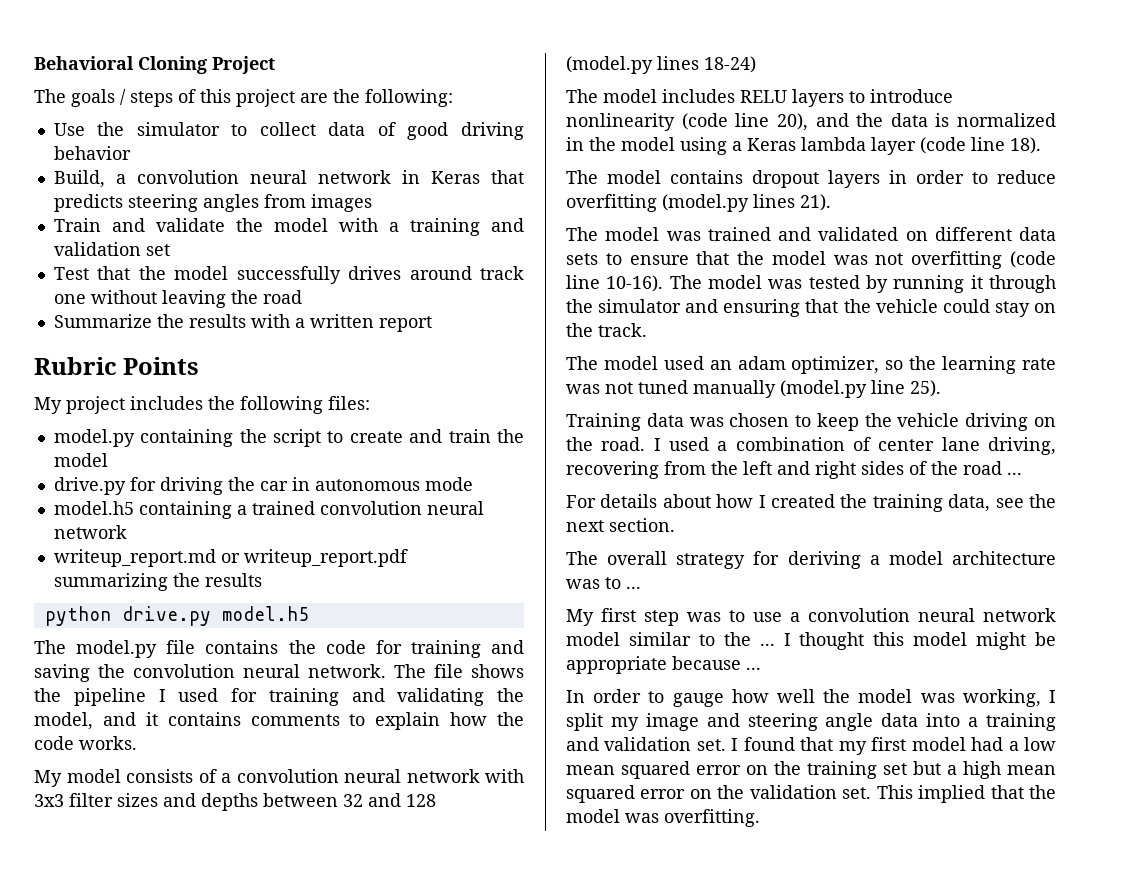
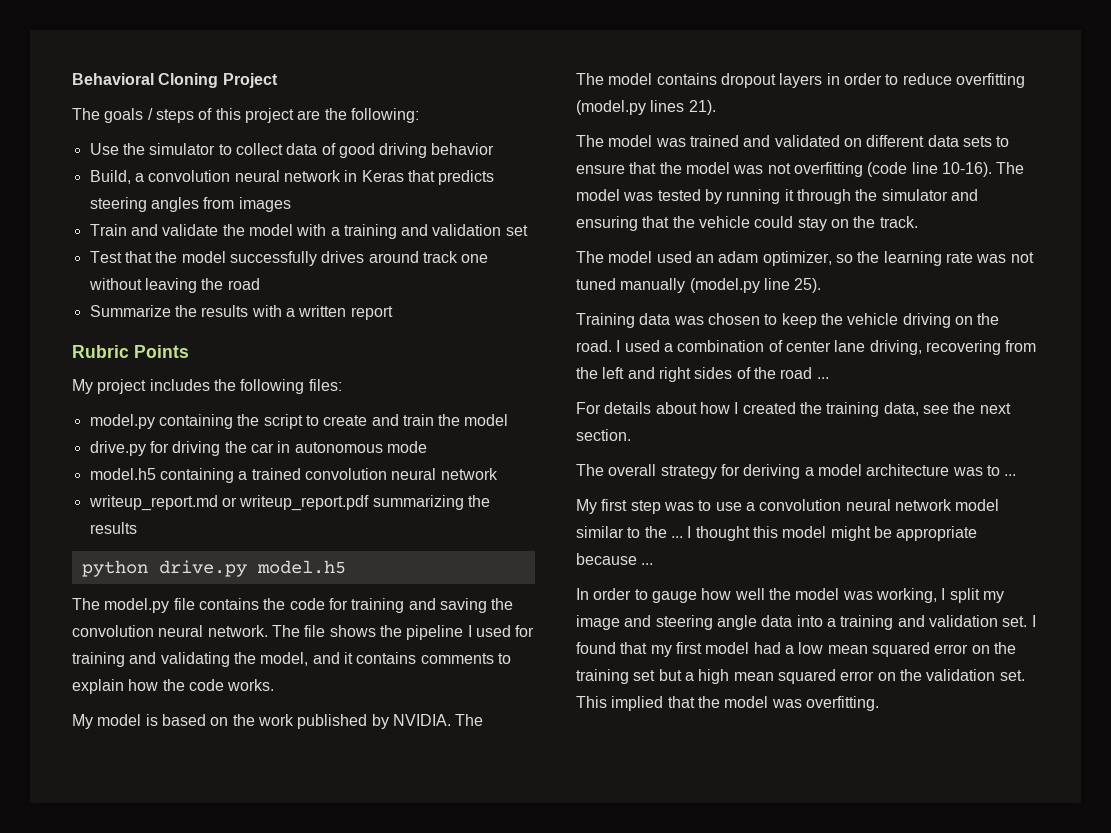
[126,769,524,783] [34,793,436,811] [566,56,756,74] [566,89,953,107] [566,113,1056,131] [566,137,1041,155] consists of a convolution neural network with 3x3 filter sizes and depths between 32 and 128 (model.py lines 18-24) // The model includes RELU layers to introduce nonlinearity (code line 20), and the data is normalized in the model using a Keras lambda layer (code line 18). -> [145,714,484,729] is based on the work published by NVIDIA. The

